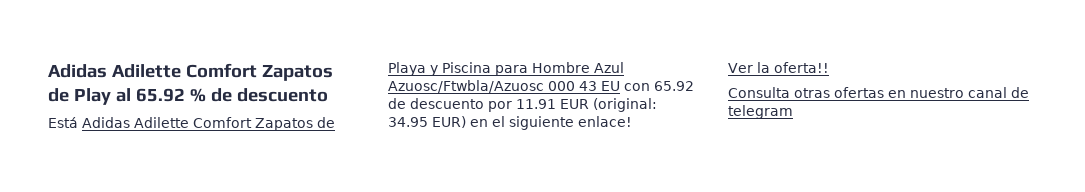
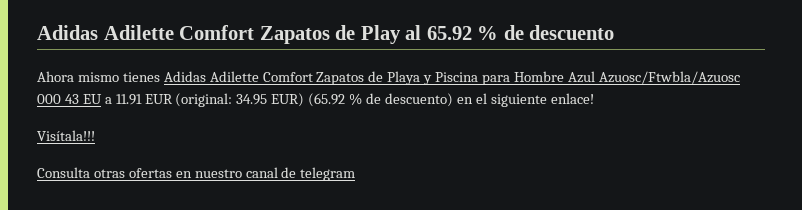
[48,117,78,128] Está -> [37,71,160,82] Ahora mismo tienes
[624,81,694,91] [388,98,512,112] con 65.92 de descuento por -> [104,97,112,104] a
(466, 122) none -> [308,93,453,107] (65.92 % de descuento)
[728,62,829,73] Ver la oferta!! -> [37,130,95,141] Visítala!!!

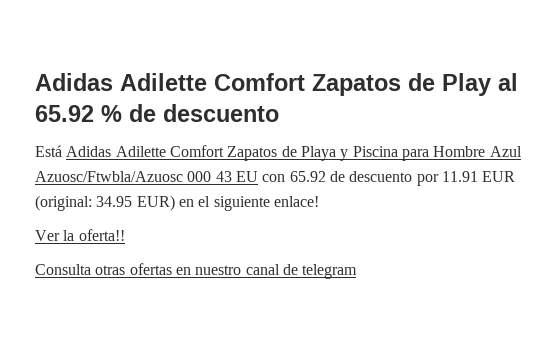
[37,71,160,82] Ahora mismo tienes -> [35,145,62,157] Está
[104,97,112,104] a -> [262,171,439,186] con 65.92 de descuento por
[308,93,453,107] (65.92 % de descuento) -> (175, 203) none
[37,130,95,141] Visítala!!! -> [35,229,125,241] Ver la oferta!!

